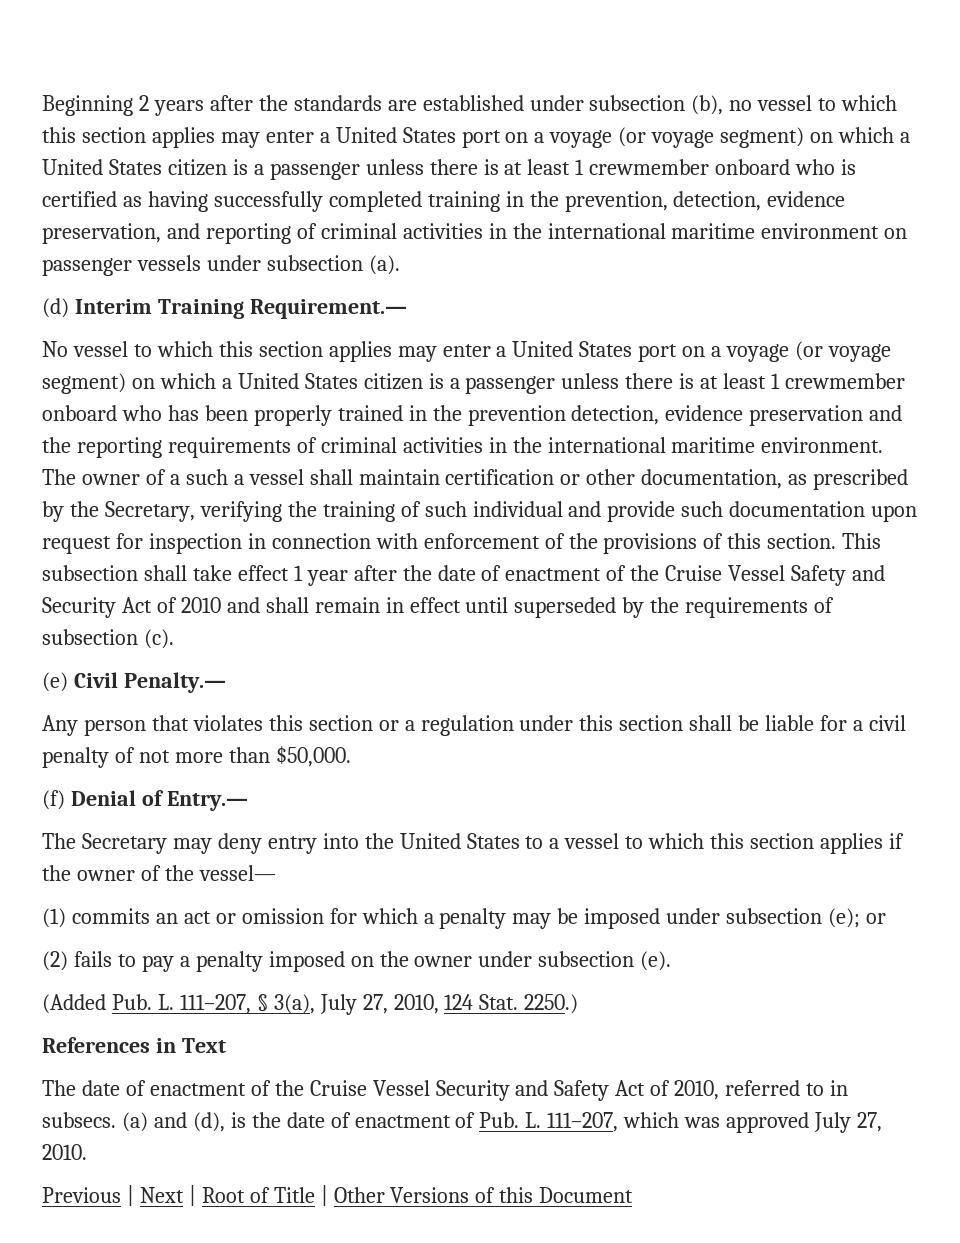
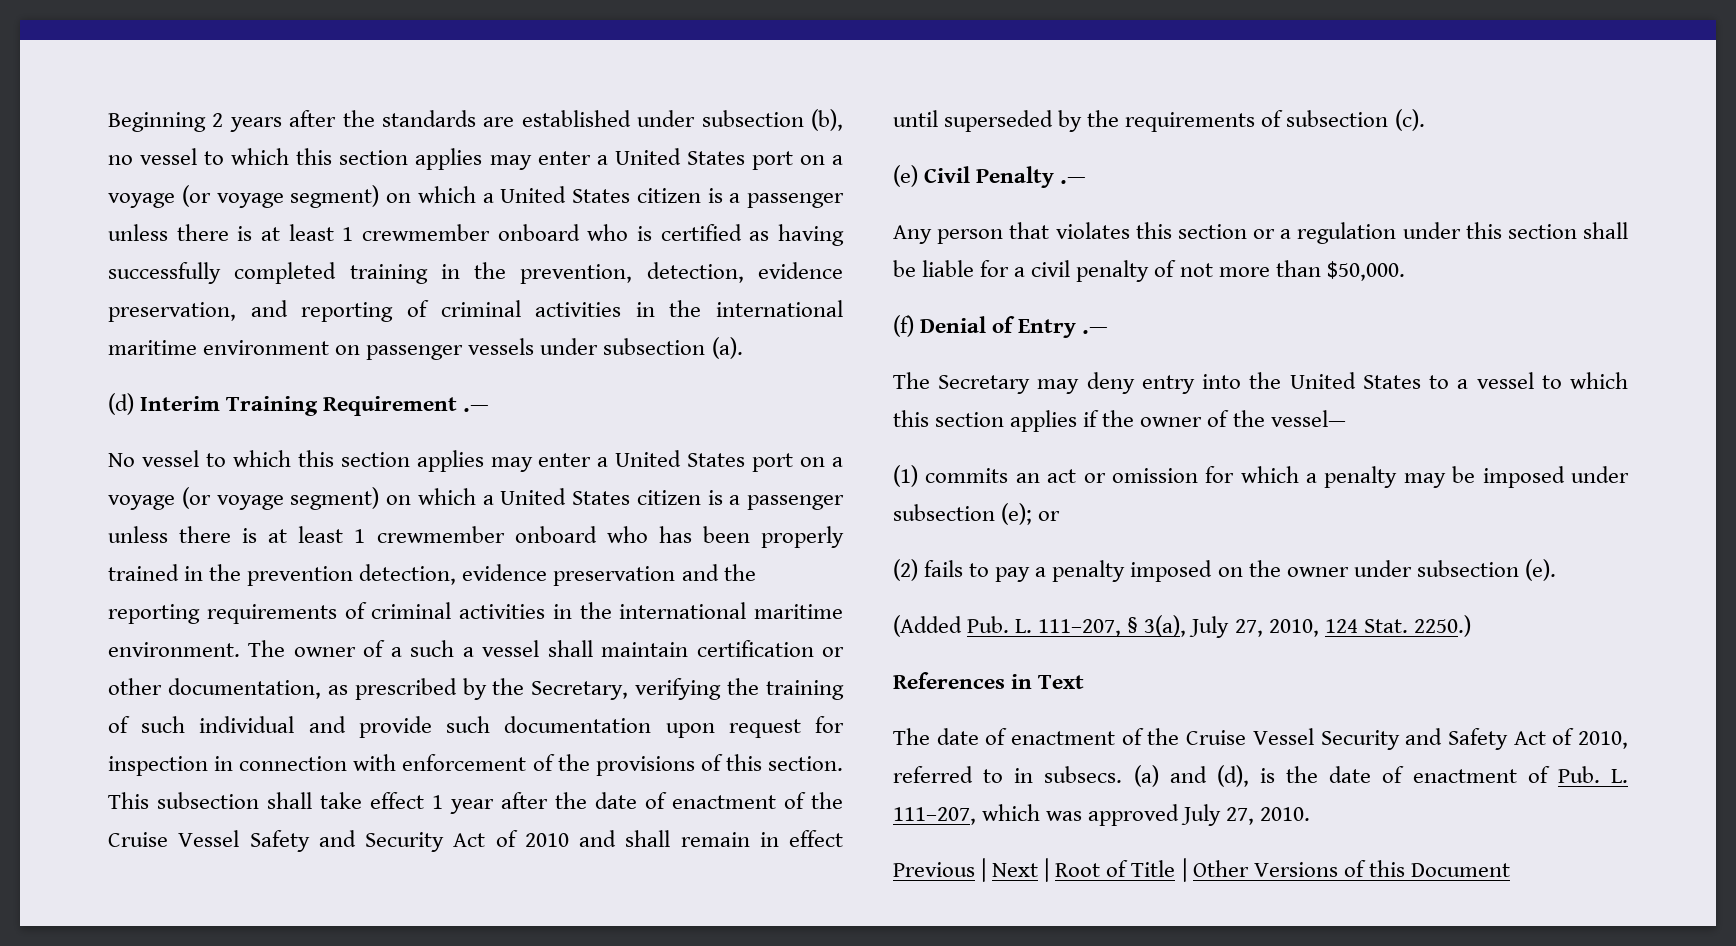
[249,299,407,319] Requirement.— -> [323,396,490,416] Requirement .—
[123,672,226,693] Penalty.— -> [976,166,1087,188] Penalty .—
[166,791,248,811] Entry.— -> [1018,319,1109,338] Entry .—

